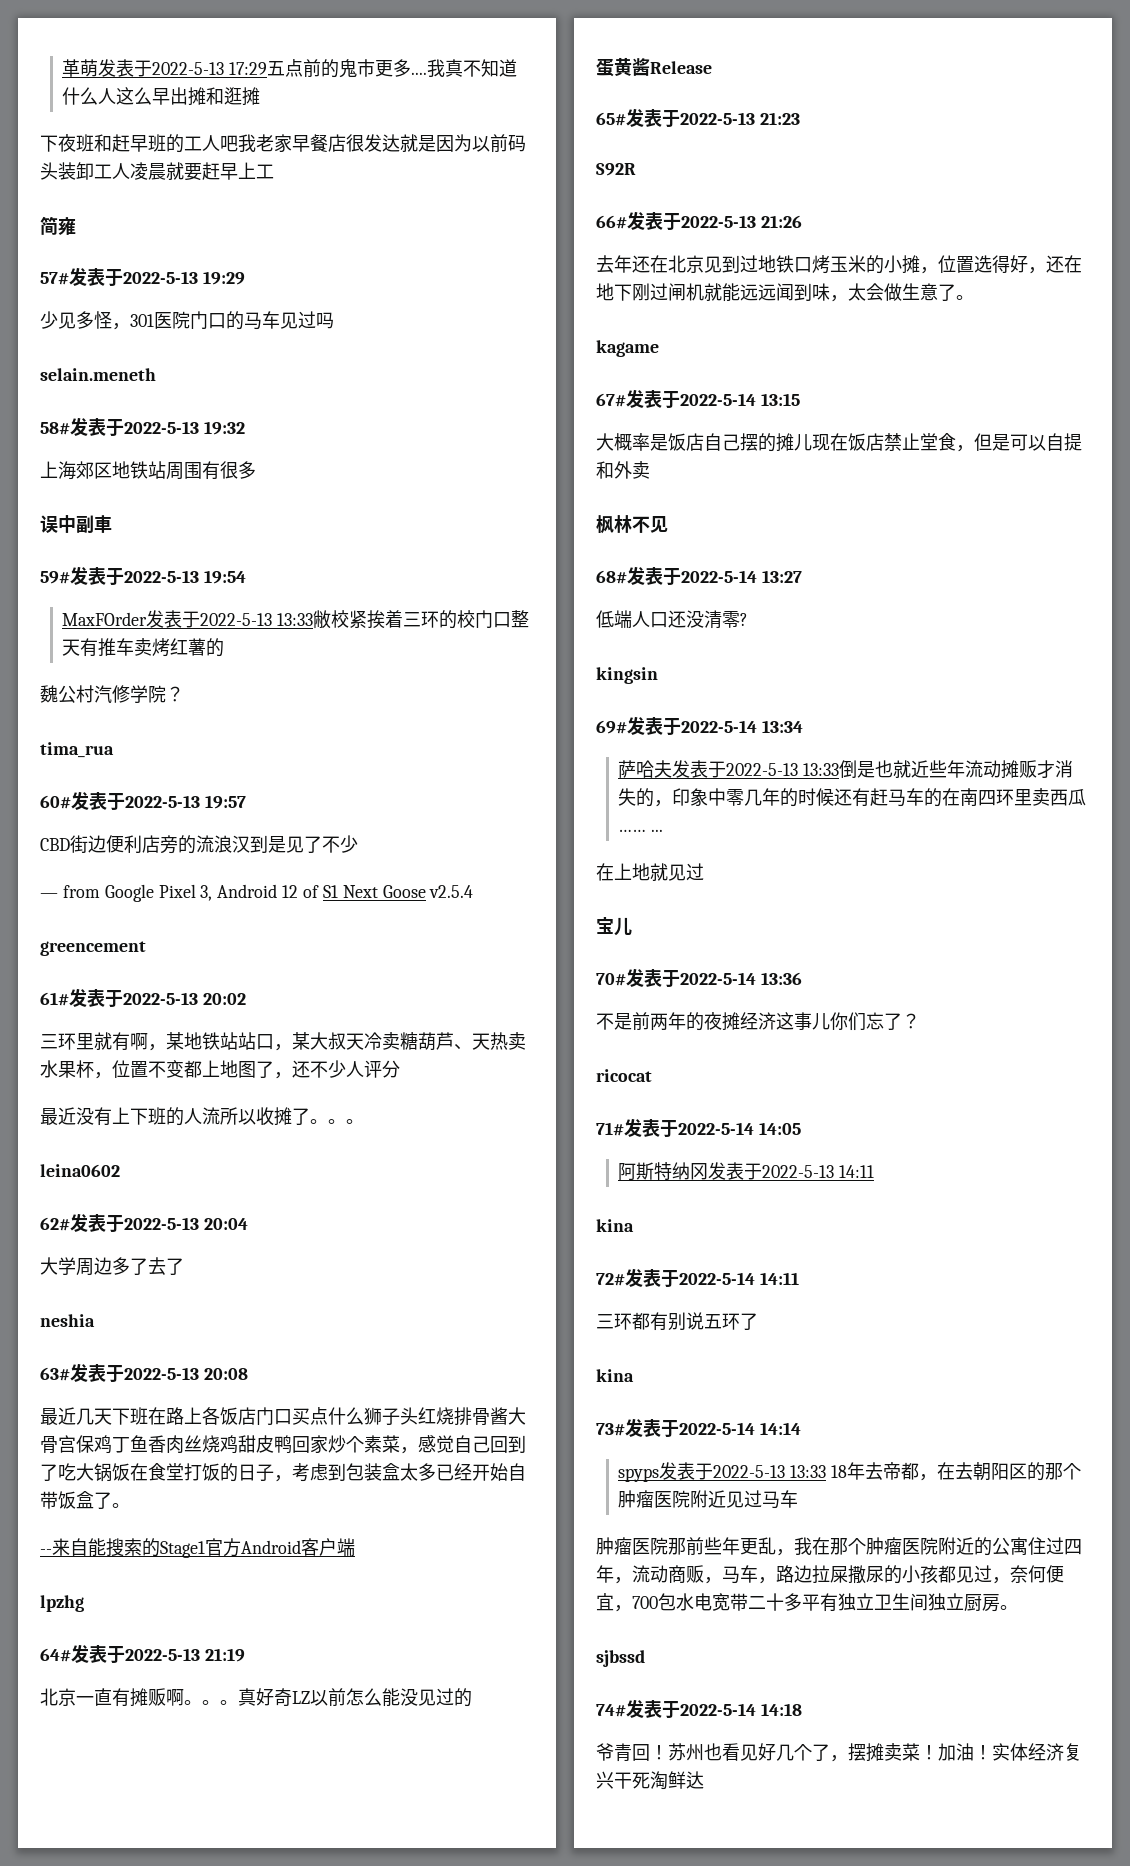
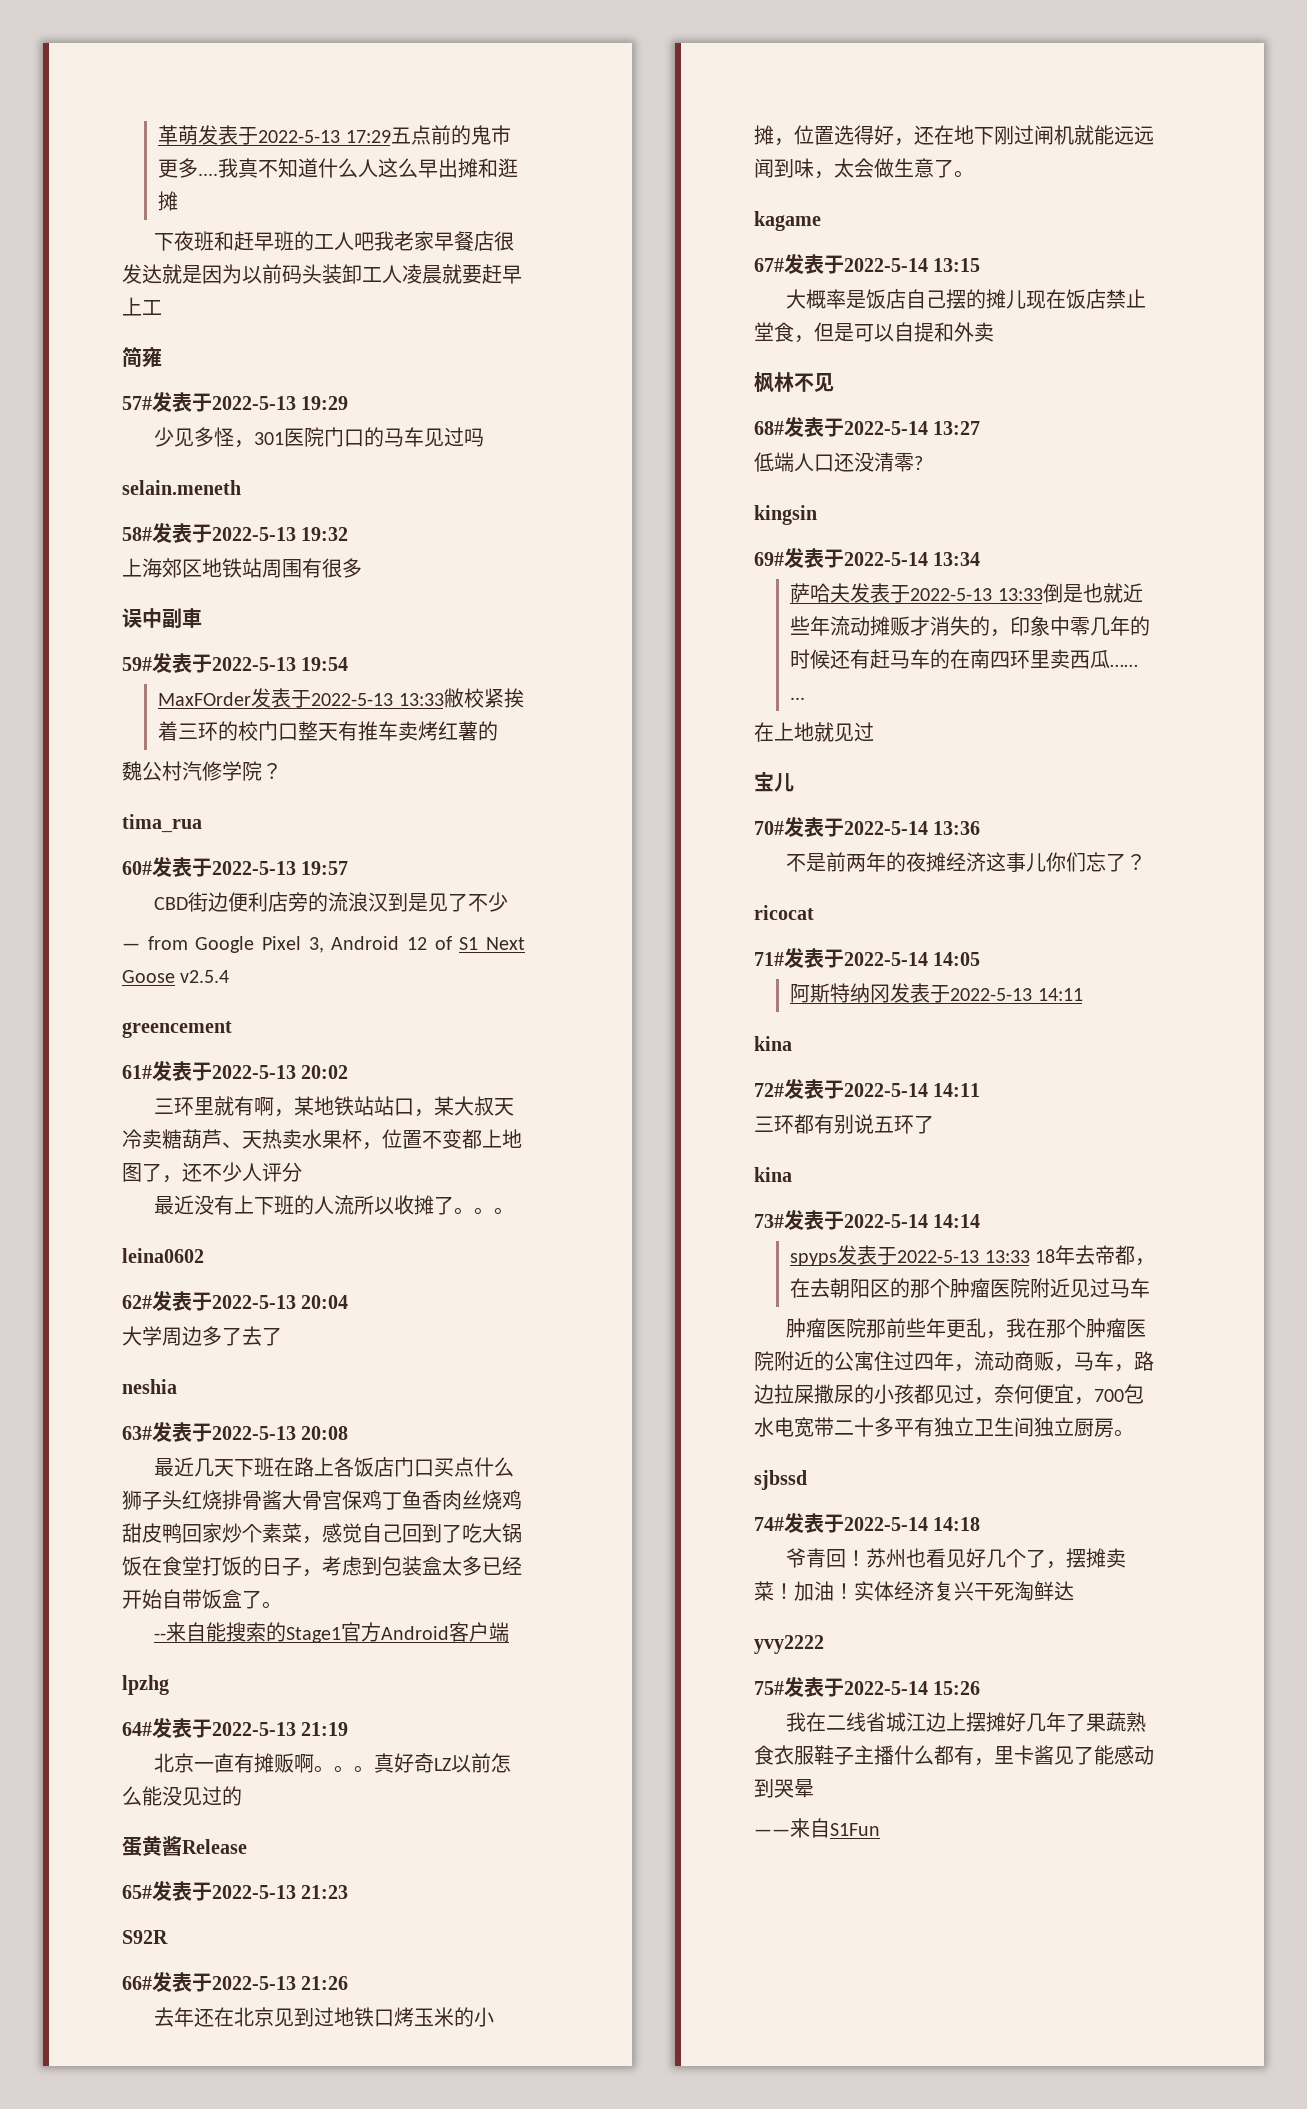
(704, 1780) none -> [754,1635,824,1654] [754,1677,981,1697] [786,1712,1147,1732] [754,1745,1154,1766] [754,1779,814,1798] [754,1818,880,1838] // yvy2222 // 75#发表于2022-5-14 15:26 // 我在二线省城江边上摆摊好几年了果蔬熟食衣服鞋子主播什么都有，里卡酱见了能感动到哭晕 // ——来自S1Fun

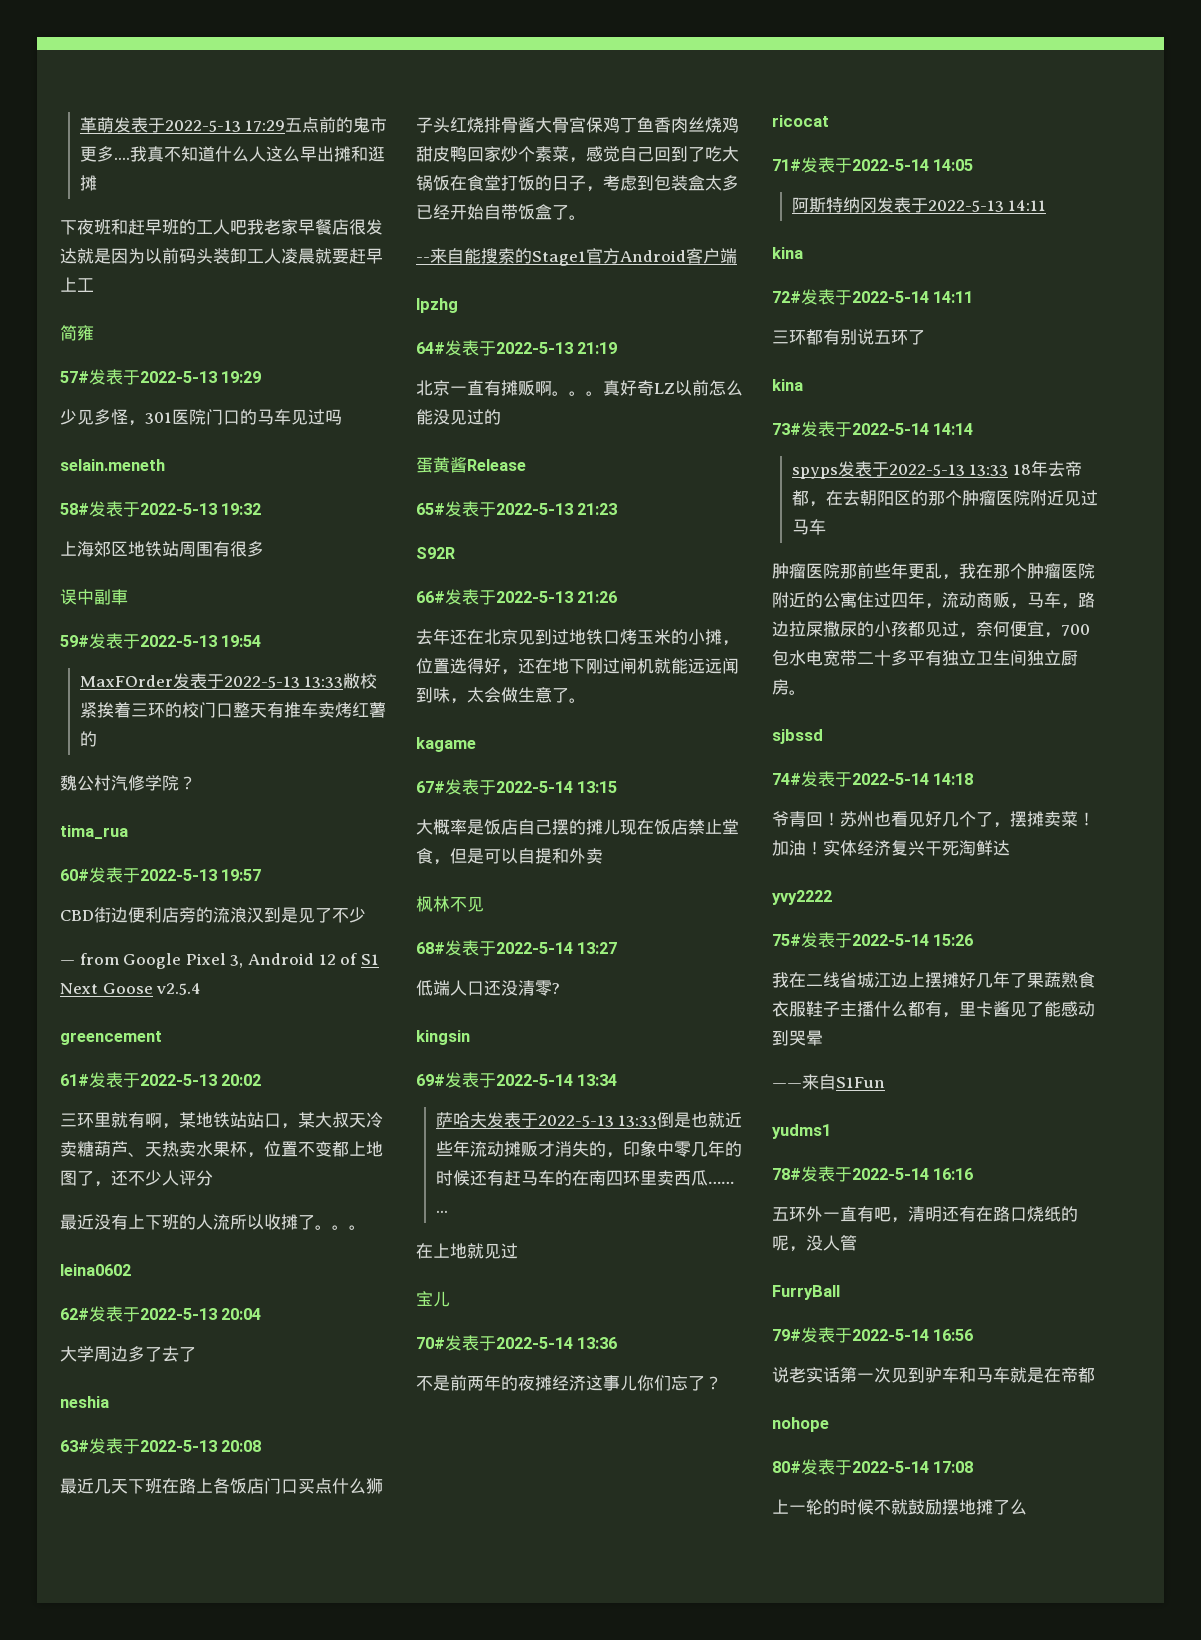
(880, 1829) none -> [772,1124,831,1139] [772,1166,974,1182] [772,1206,1078,1223] [772,1235,857,1252] [772,1285,840,1300] [772,1327,974,1343] [772,1367,1095,1383] [772,1417,829,1432] [772,1459,974,1475] [772,1499,1027,1515] // yudms1 // 78#发表于2022-5-14 16:16 // 五环外一直有吧，清明还有在路口烧纸的呢，没人管 // FurryBall // 79#发表于2022-5-14 16:56 // 说老实话第一次见到驴车和马车就是在帝都 // nohope // 80#发表于2022-5-14 17:08 // 上一轮的时候不就鼓励摆地摊了么

